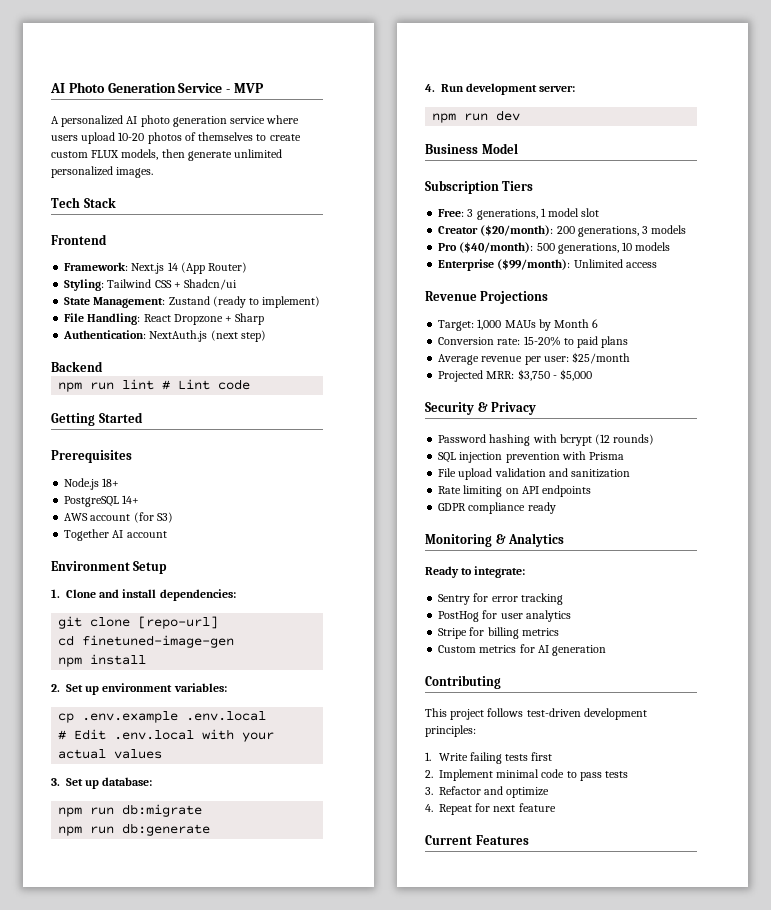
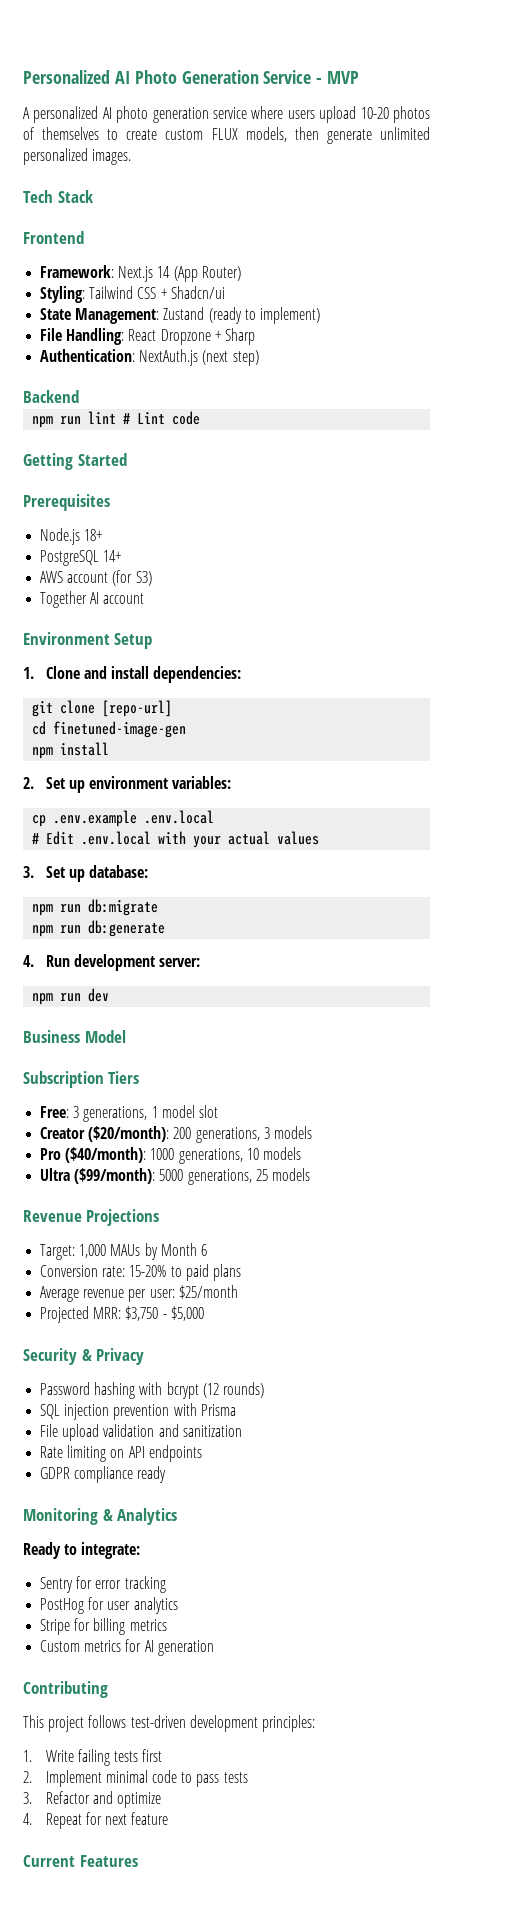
(50, 88) none -> [23,70,110,84] Personalized
[536,243,555,251] 500 -> [150,1148,175,1160] 1000
[438,259,657,271] Enterprise ($99/month): Unlimited access -> [40,1168,310,1185] Ultra ($99/month): 5000 generations, 25 models

